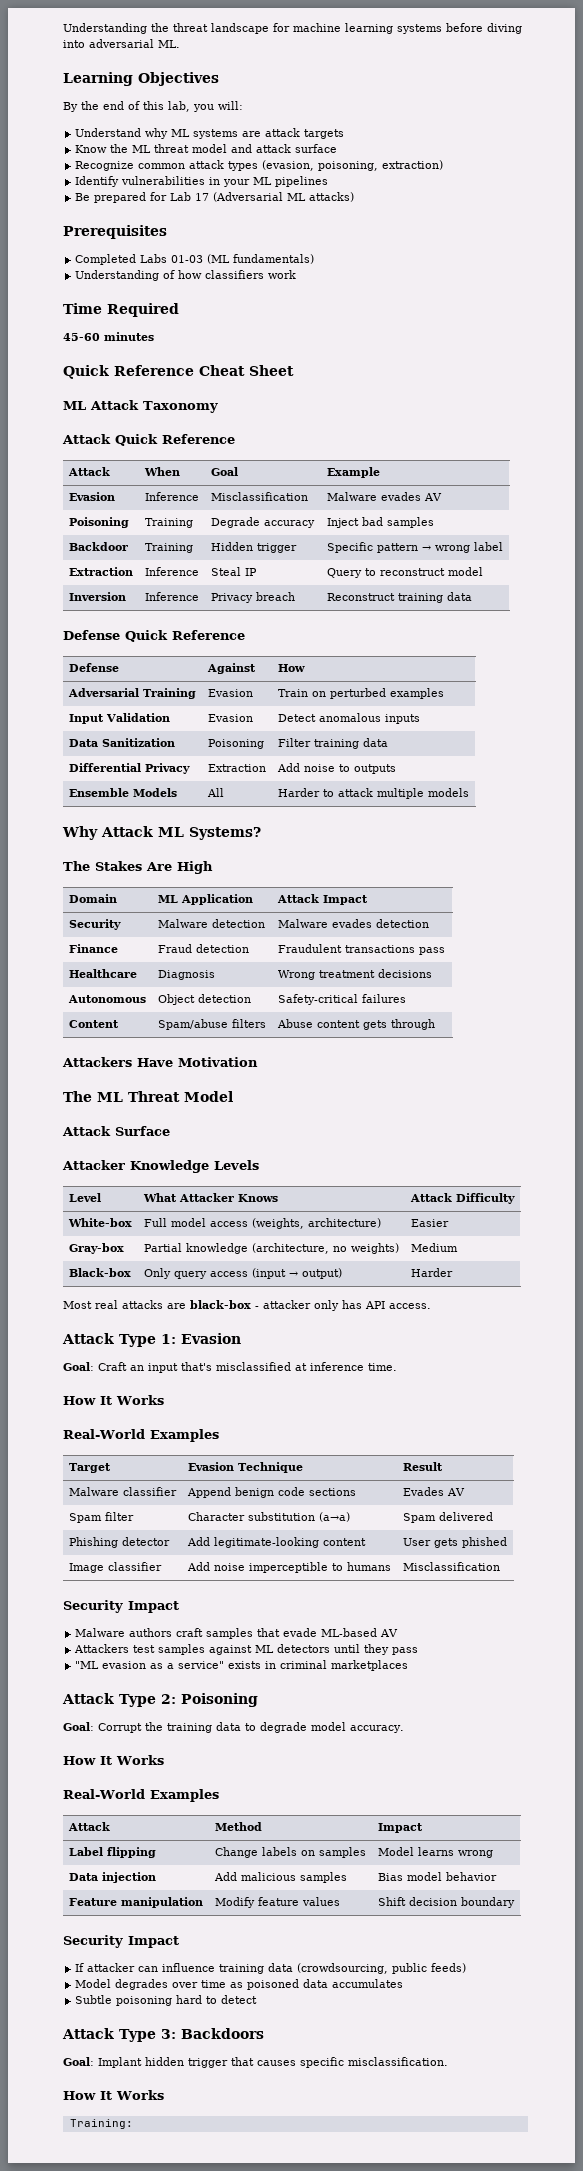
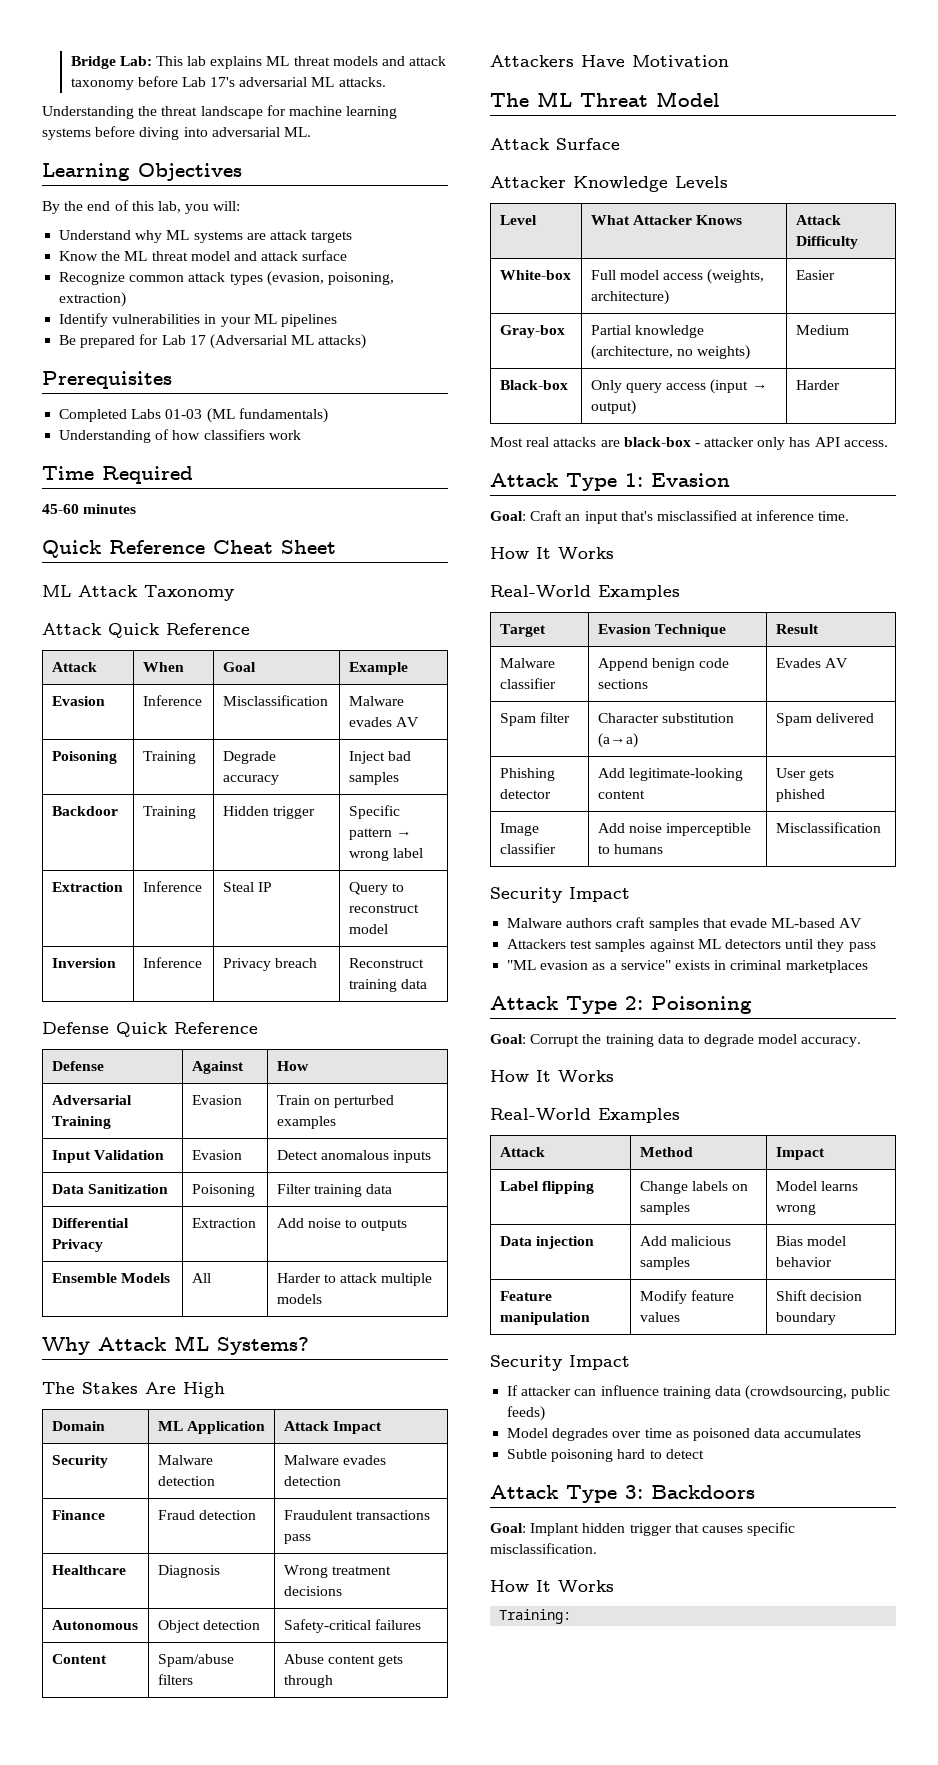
(63, 28) none -> [70,56,447,69] [70,76,386,90] Bridge Lab: This lab explains ML threat models and attack taxonomy before Lab 17's adversarial ML attacks. //

